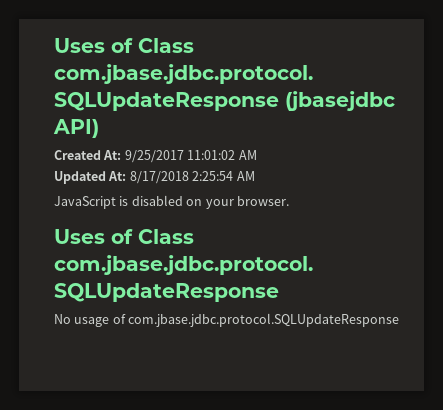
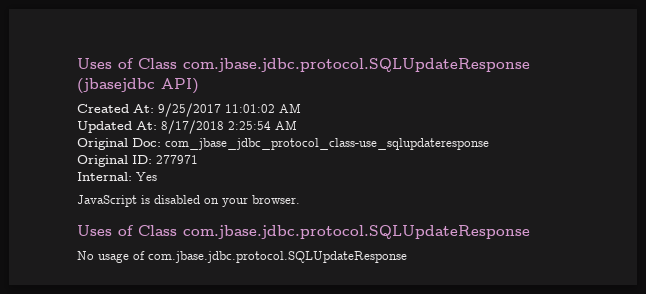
(255, 176) none -> [77,138,489,150] [77,155,198,167] [77,172,157,181] // Original Doc: com_jbase_jdbc_protocol_class-use_sqlupdateresponse // Original ID: 277971 // Internal: Yes

